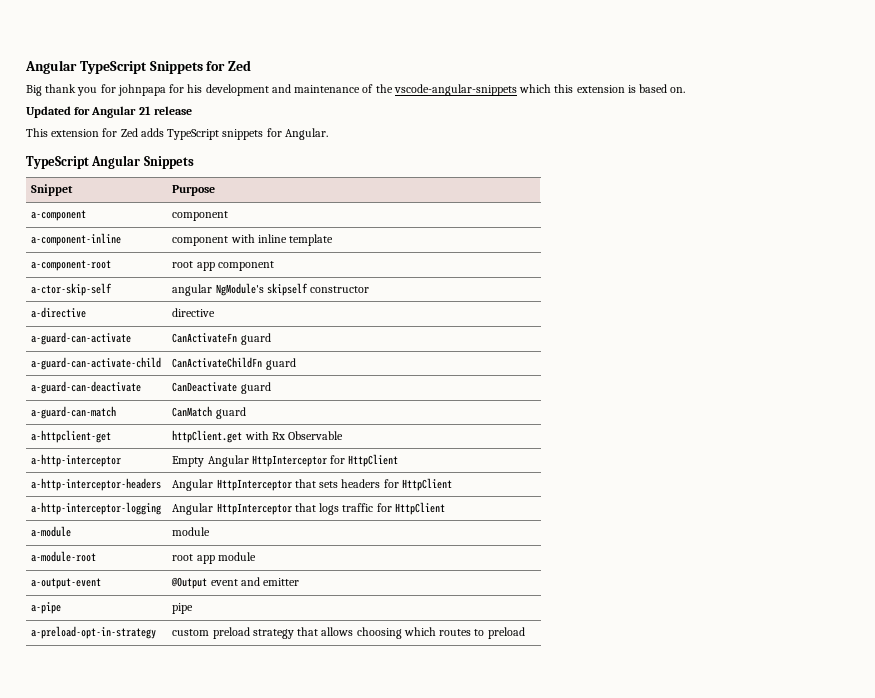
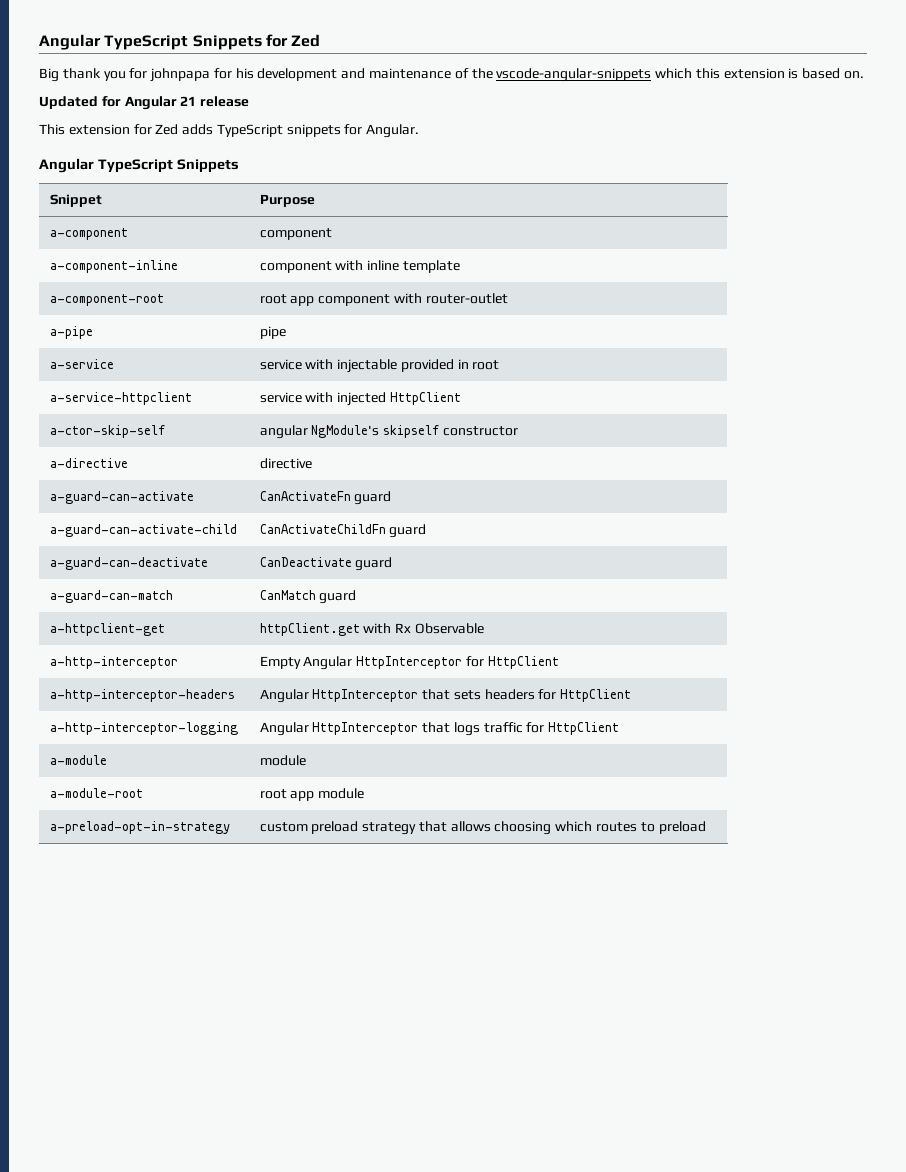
[26,155,141,169] TypeScript Angular -> [39,158,173,173] Angular TypeScript
(274, 266) none -> [393,293,508,304] [49,326,93,339] [259,326,286,339] [49,359,114,369] [259,359,500,373] [49,392,192,405] [259,392,461,406] with router-outlet // a-pipe | pipe // a-service | service with injectable provided in root // a-service-httpclient | service with injected HttpClient
[31,578,102,589] [171,577,300,589] [31,602,62,614] [172,603,194,614] // a-output-event | @Output event and emitter // a-pipe | pipe -> (365, 793) none

